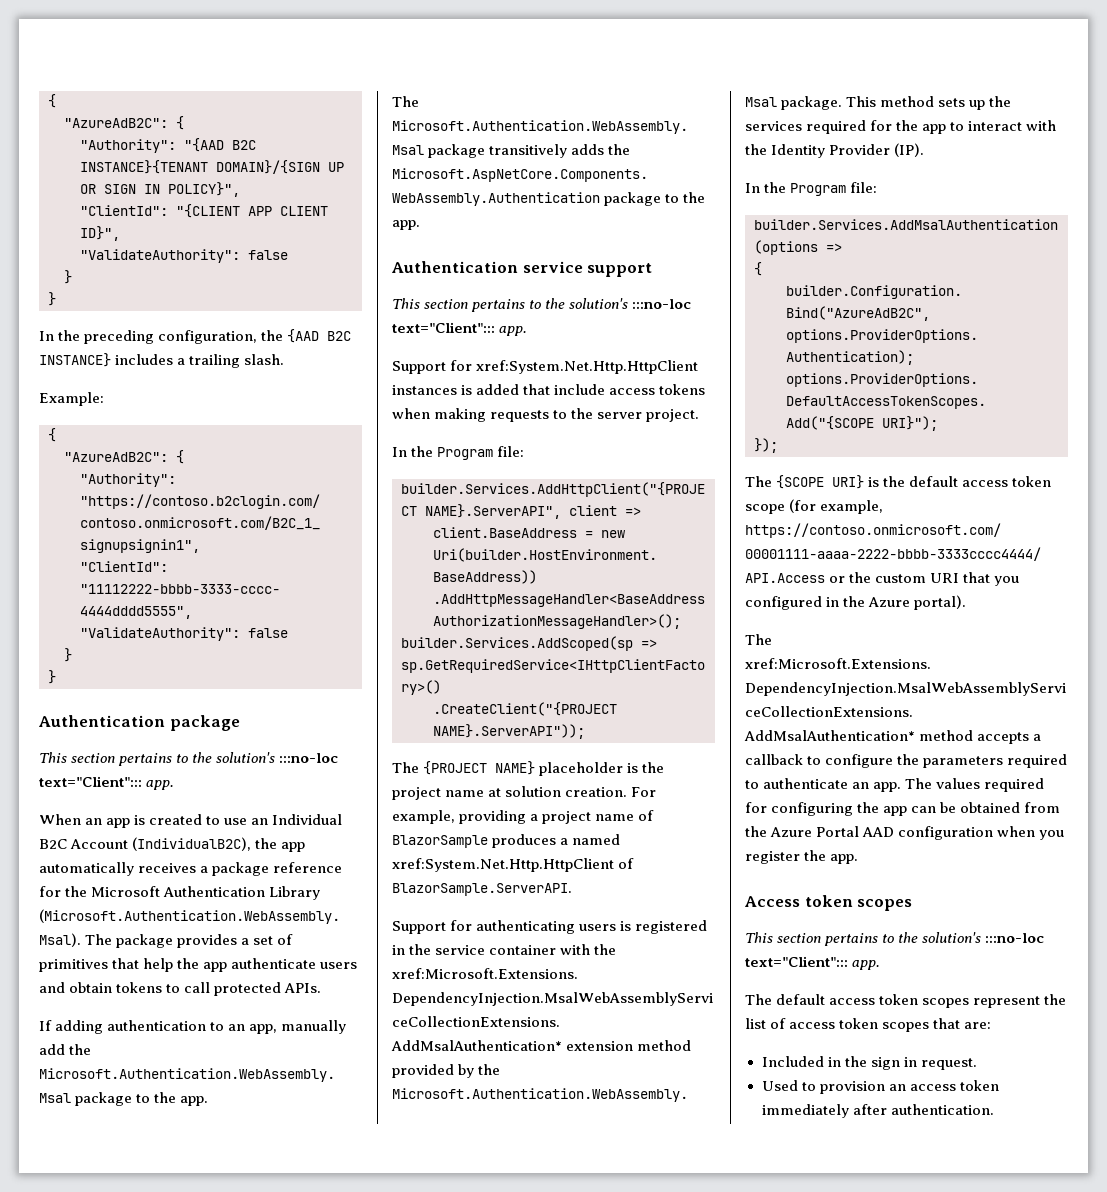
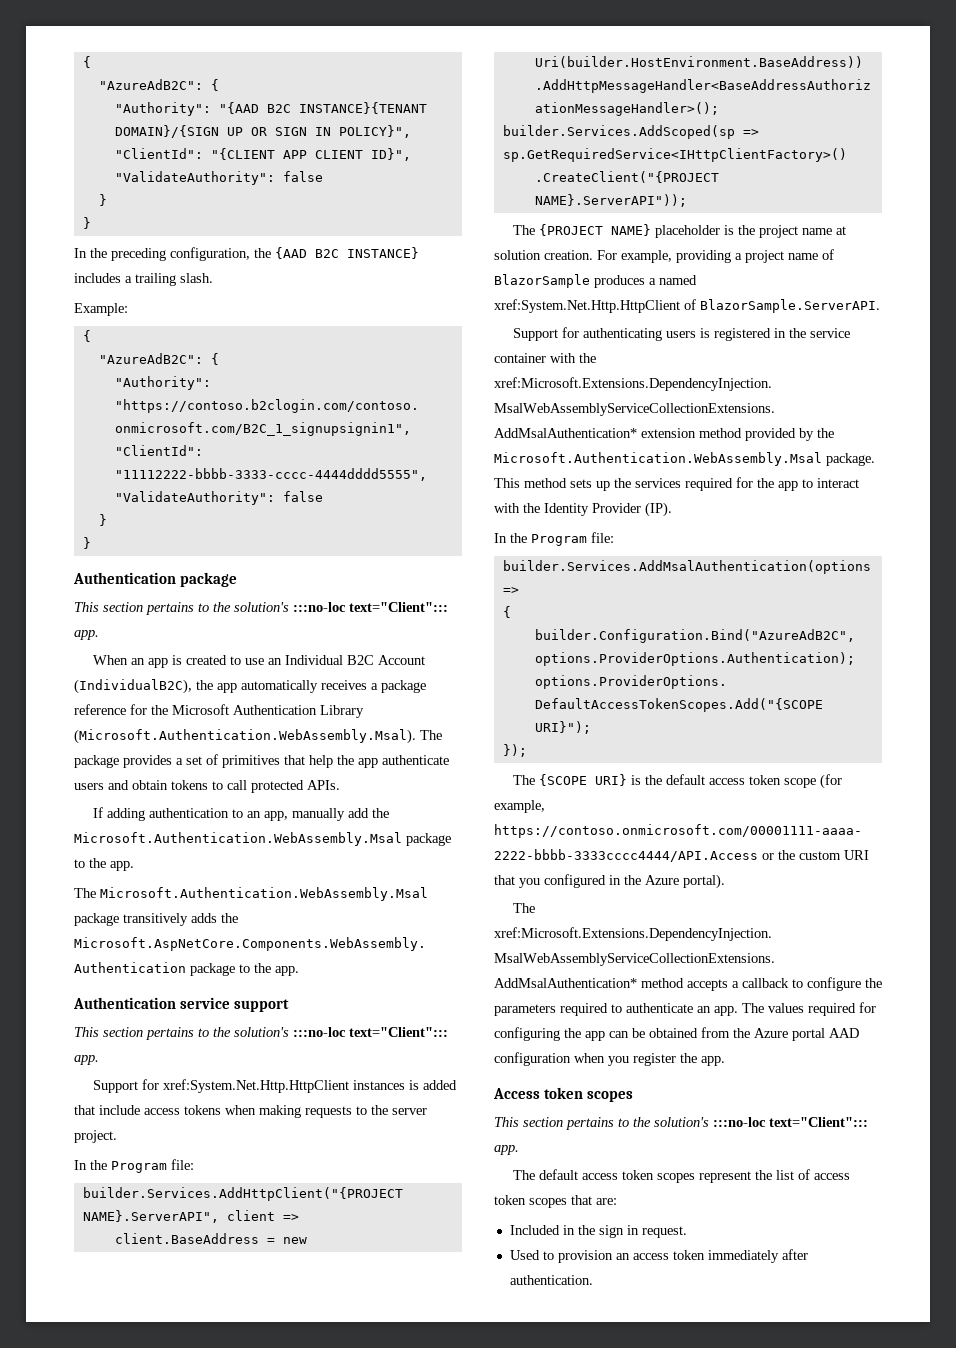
[816,826,860,837] Portal -> [792,1028,825,1041] portal

